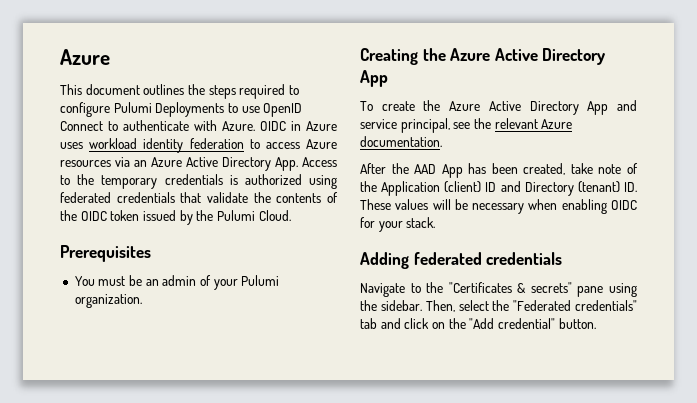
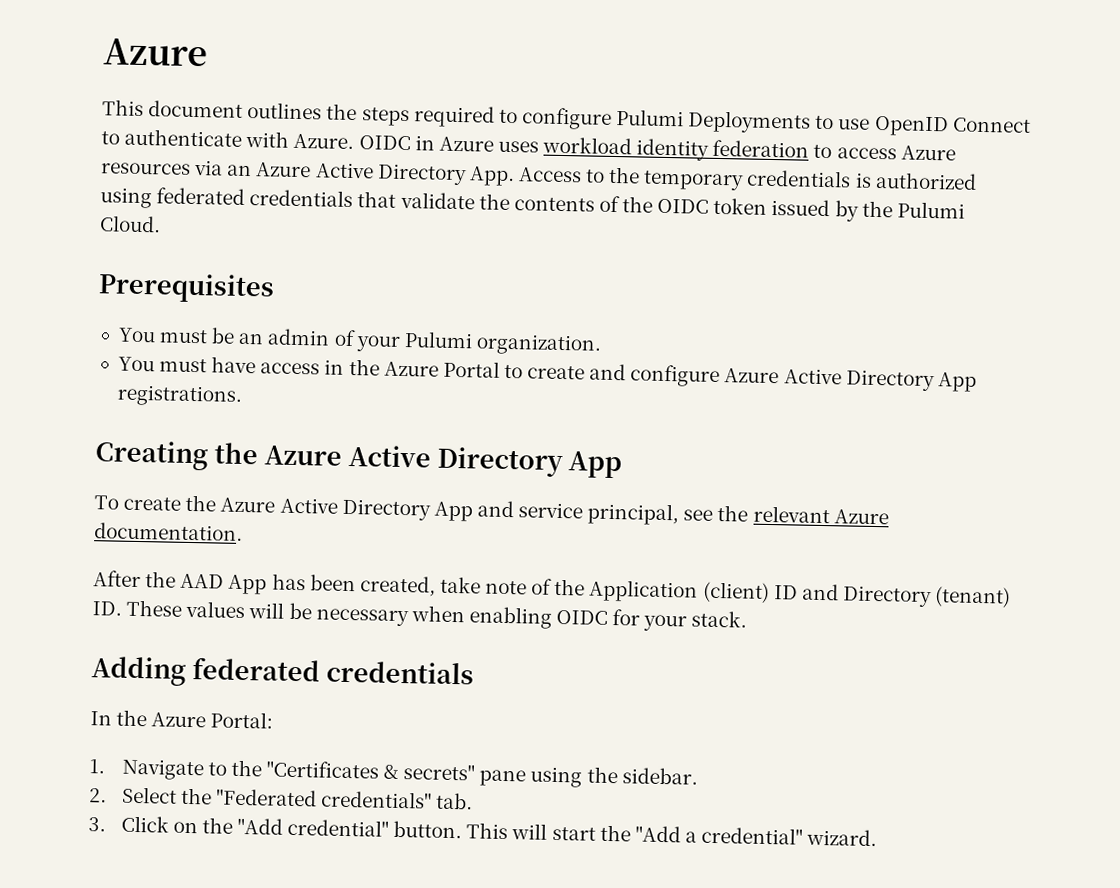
(142, 301) none -> [117,356,977,392] [116,384,243,407] // You must have access in the Azure Portal to create and configure Azure Active Directory App registrations.
(563, 258) none -> [90,709,274,729] [89,759,105,774] In the Azure Portal: // 1.
[425,300,489,312] Then, select -> [89,786,177,804] // 2. Select
[360,318,430,329] tab and click -> [436,792,474,810] [88,815,169,833] tab. // 3. Click
(596, 323) none -> [466,822,878,847] This will start the "Add a credential" wizard.

